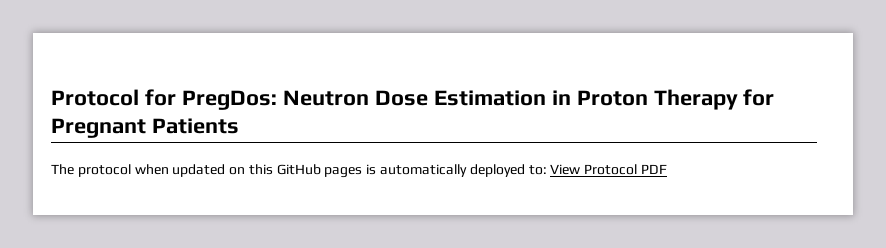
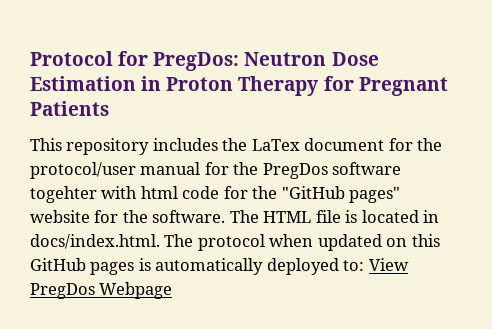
(239, 126) none -> [30,138,443,155] [30,162,402,179] [30,186,401,203] [30,210,440,223] [30,234,160,249] This repository includes the LaTex document for the protocol/user manual for the PregDos software togehter with html code for the "GitHub pages" website for the software. The HTML file is located in docs/index.html.
[584,164,667,175] Protocol PDF -> [30,282,173,299] PregDos Webpage

